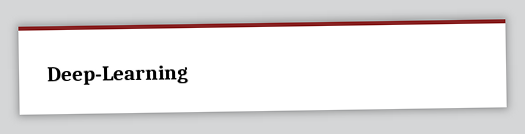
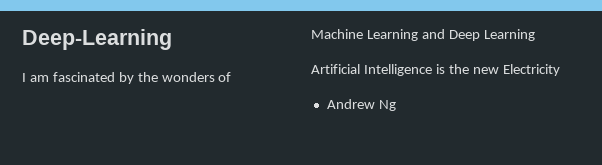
(189, 75) none -> [22,72,232,84] [311,29,535,41] [311,64,560,76] [326,99,396,111] // I am fascinated by the wonders of Machine Learning and Deep Learning // Artificial Intelligence is the new Electricity // Andrew Ng

